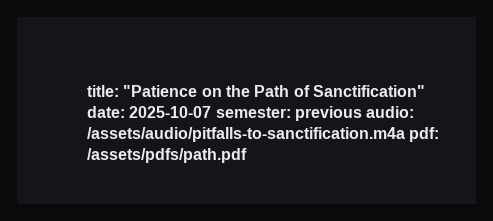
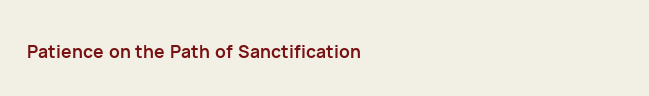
[87,85,198,97] title: "Patience -> [27,45,104,58] Patience
[312,85,425,97] [87,106,415,121] [87,127,440,142] [87,148,247,163] Sanctification" date: 2025-10-07 semester: previous audio: /assets/audio/pitfalls-to-sanctification.m4a pdf: /assets/pdfs/path.pdf -> [237,45,361,58] Sanctification

